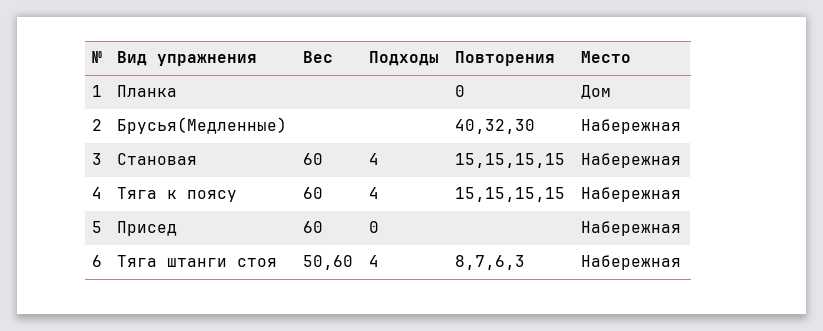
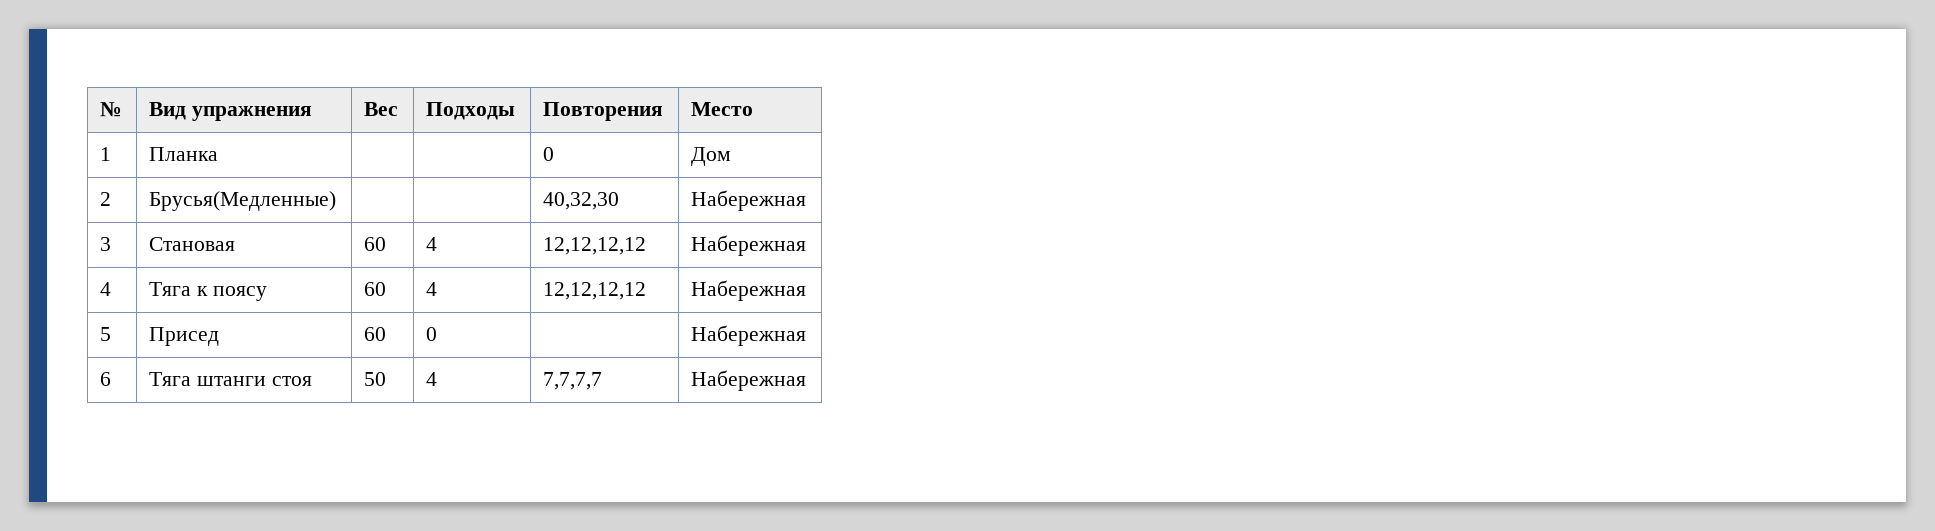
[455,153,566,168] 15,15,15,15 -> [543,237,647,255] 12,12,12,12
[455,187,566,202] 15,15,15,15 -> [543,282,647,300] 12,12,12,12
[303,255,354,270] [369,255,380,267] [455,255,526,270] 50,60 | 4 | 8,7,6,3 -> [364,372,387,386] [426,372,438,386] [543,372,603,390] 50 | 4 | 7,7,7,7

